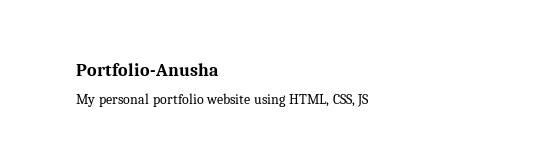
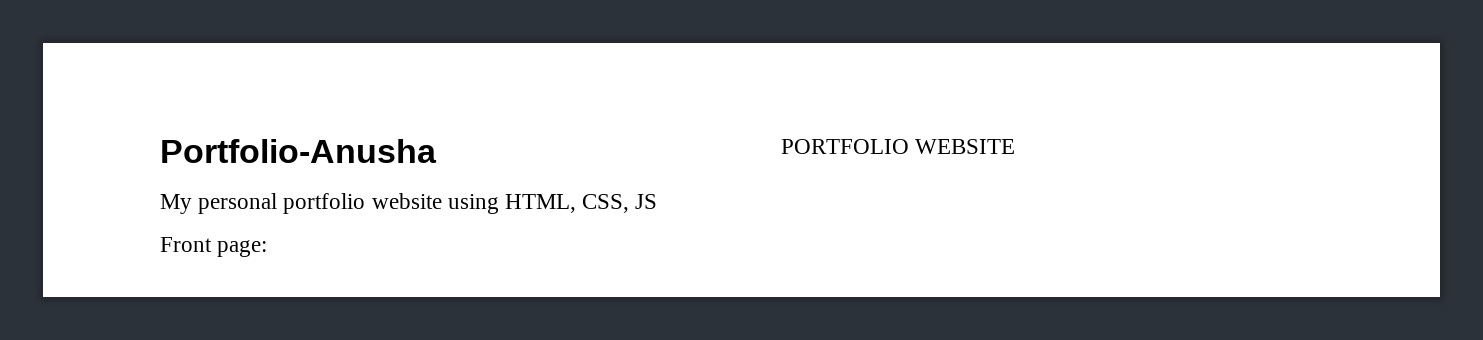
(370, 100) none -> [160,237,268,257] [781,139,1016,154] // Front page: // PORTFOLIO WEBSITE

